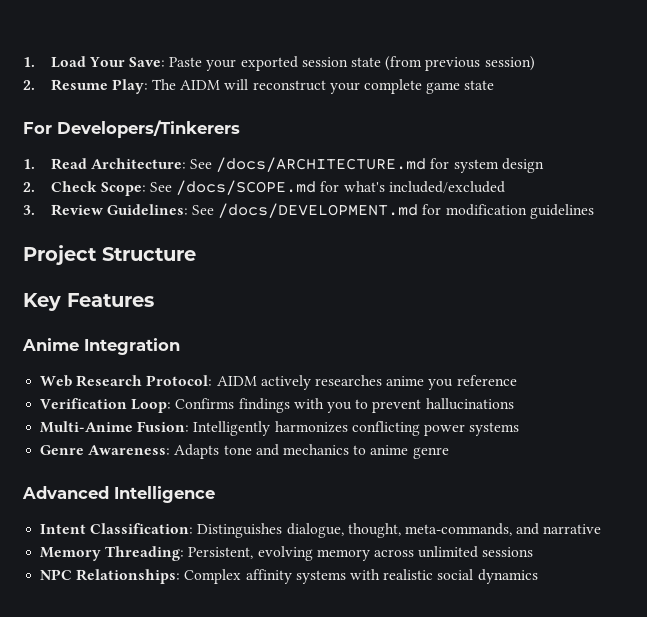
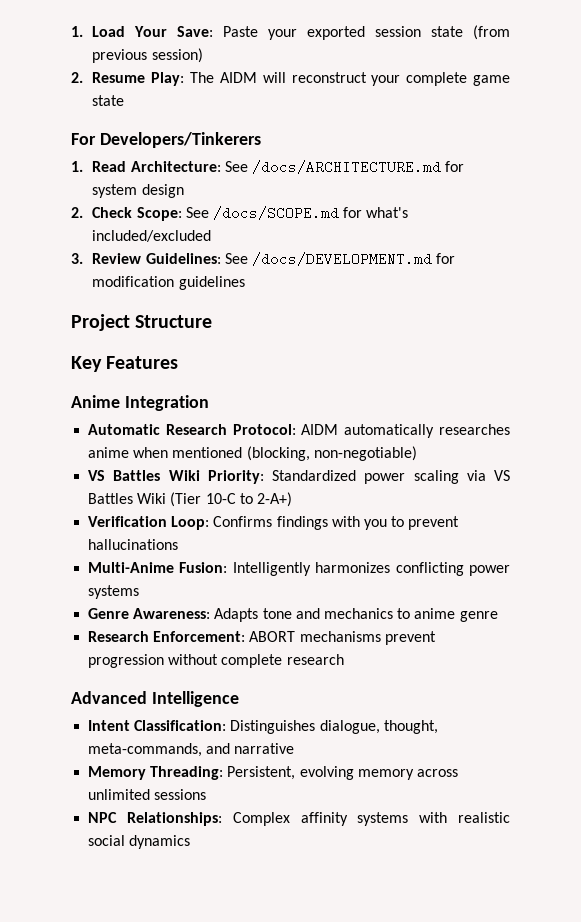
[40,375,73,387] Web -> [88,424,161,435] Automatic
[260,375,311,390] actively -> [344,424,435,438] automatically
[428,375,517,390] you reference -> [133,446,417,461] [88,470,510,484] [88,492,292,507] when mentioned (blocking, non-negotiable) // VS Battles Wiki Priority: Standardized power scaling via VS Battles Wiki (Tier 10-C to 2-A+)
(449, 453) none -> [88,631,436,645] [88,654,344,668] // Research Enforcement: ABORT mechanisms prevent progression without complete research

